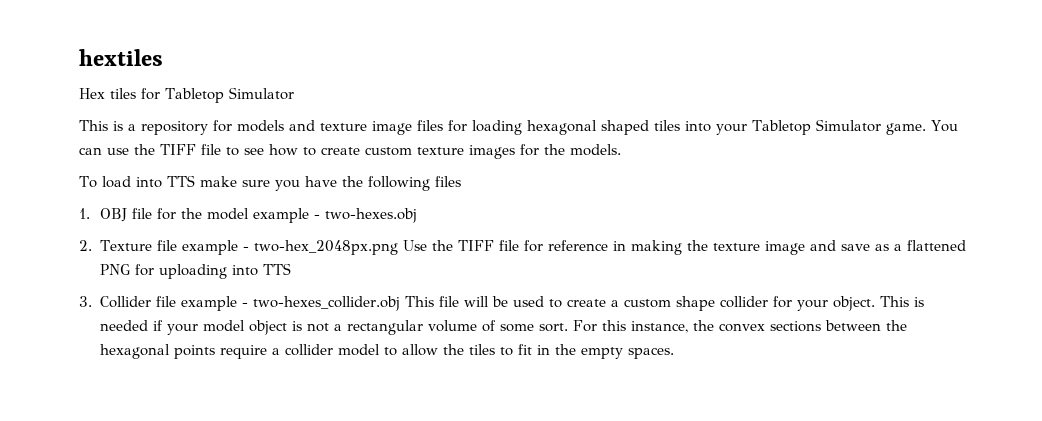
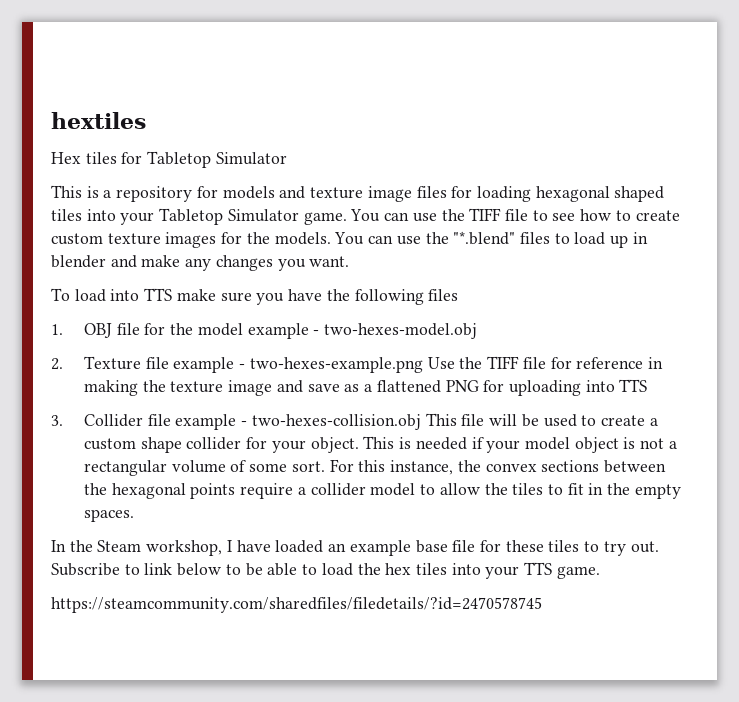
(621, 150) none -> [334,231,648,248] [51,255,350,271] You can use the "*.blend" files to load up in blender and make any changes you want.
[325,208,418,223] two-hexes.obj -> [324,323,478,339] two-hexes-model.obj
[254,240,399,255] two-hex_2048px.png -> [249,357,423,373] two-hexes-example.png
[253,296,401,311] two-hexes_collider.obj -> [251,414,421,430] two-hexes-collision.obj
(675, 353) none -> [51,540,659,556] [51,562,600,579] [51,597,542,613] // In the Steam workshop, I have loaded an example base file for these tiles to try out. Subscribe to link below to be able to load the hex tiles into your TTS game. // https://steamcommunity.com/sharedfiles/filedetails/?id=2470578745

